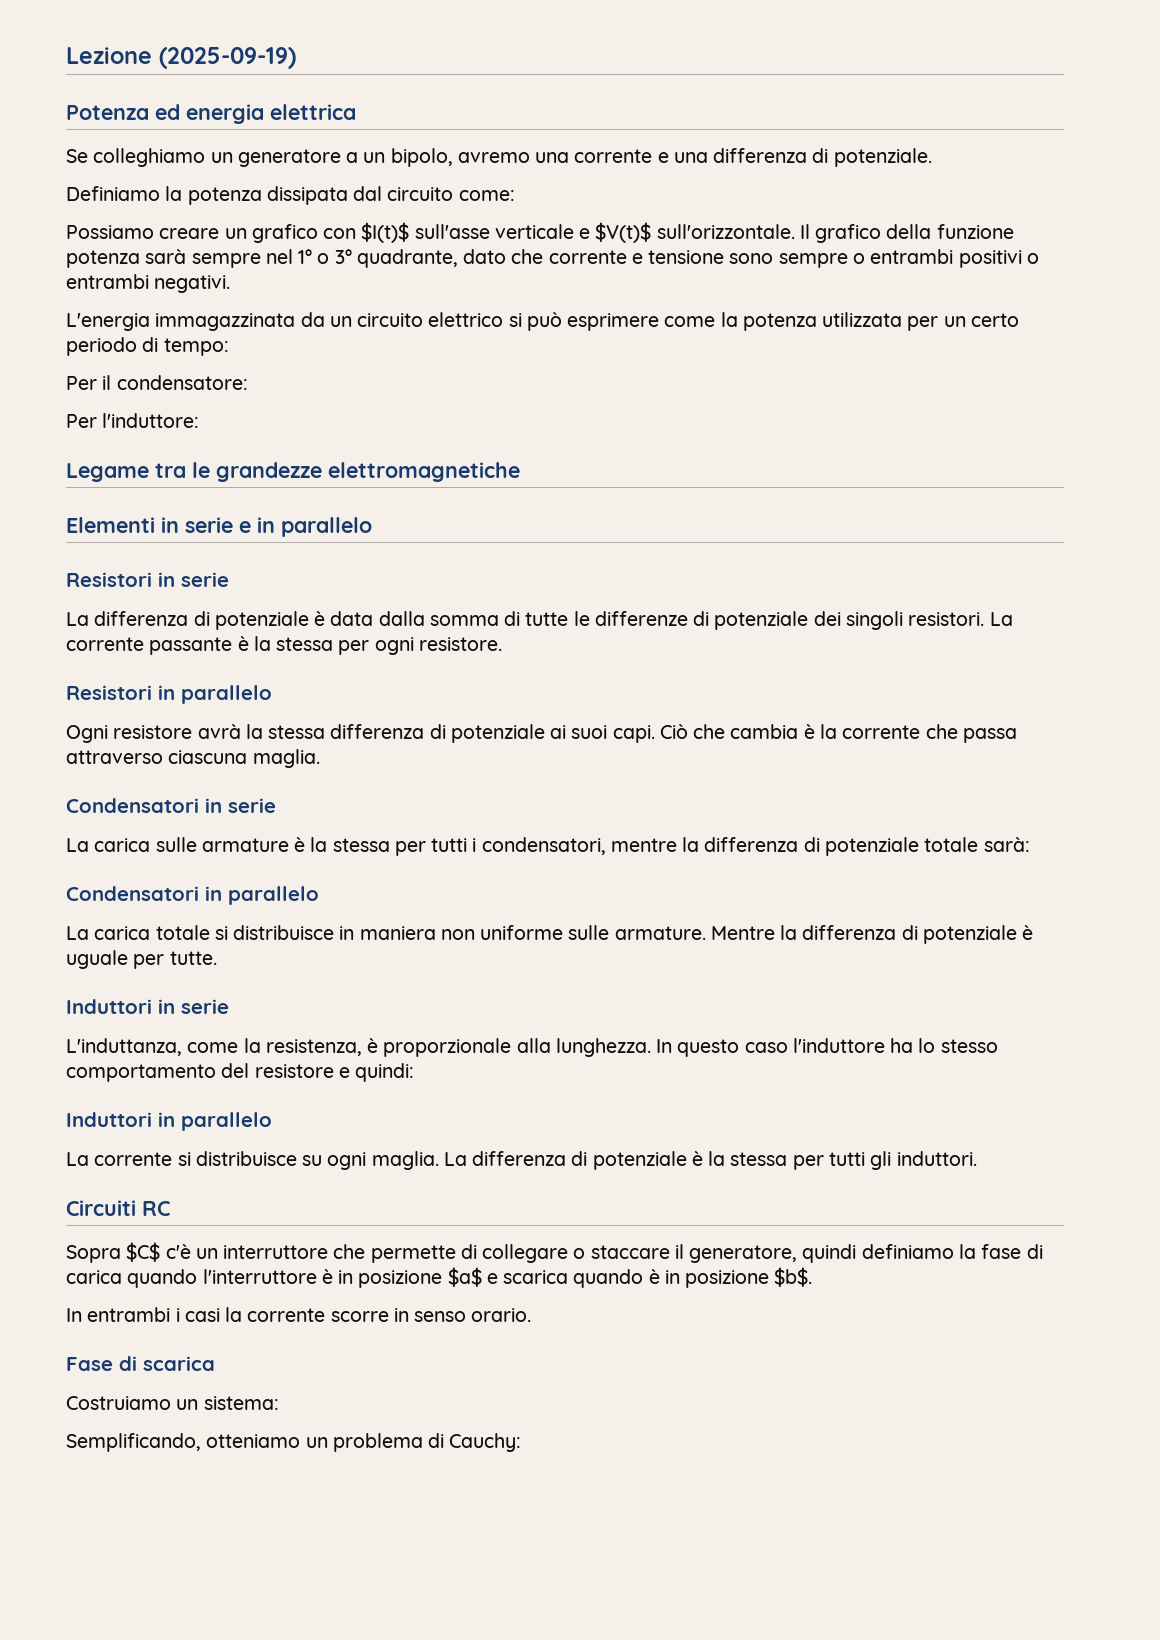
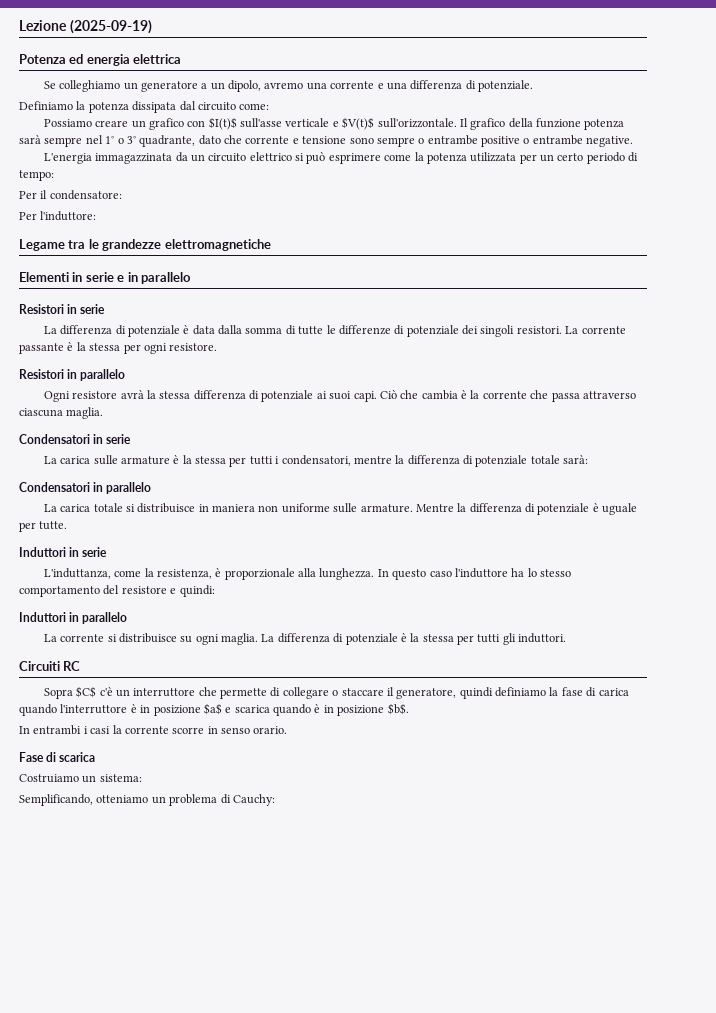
[390,148,453,167] bipolo, -> [228,80,262,92] dipolo,
[870,249,1039,268] [66,274,231,293] entrambi positivi o entrambi negativi. -> [427,135,634,147] entrambe positive o entrambe negative.

